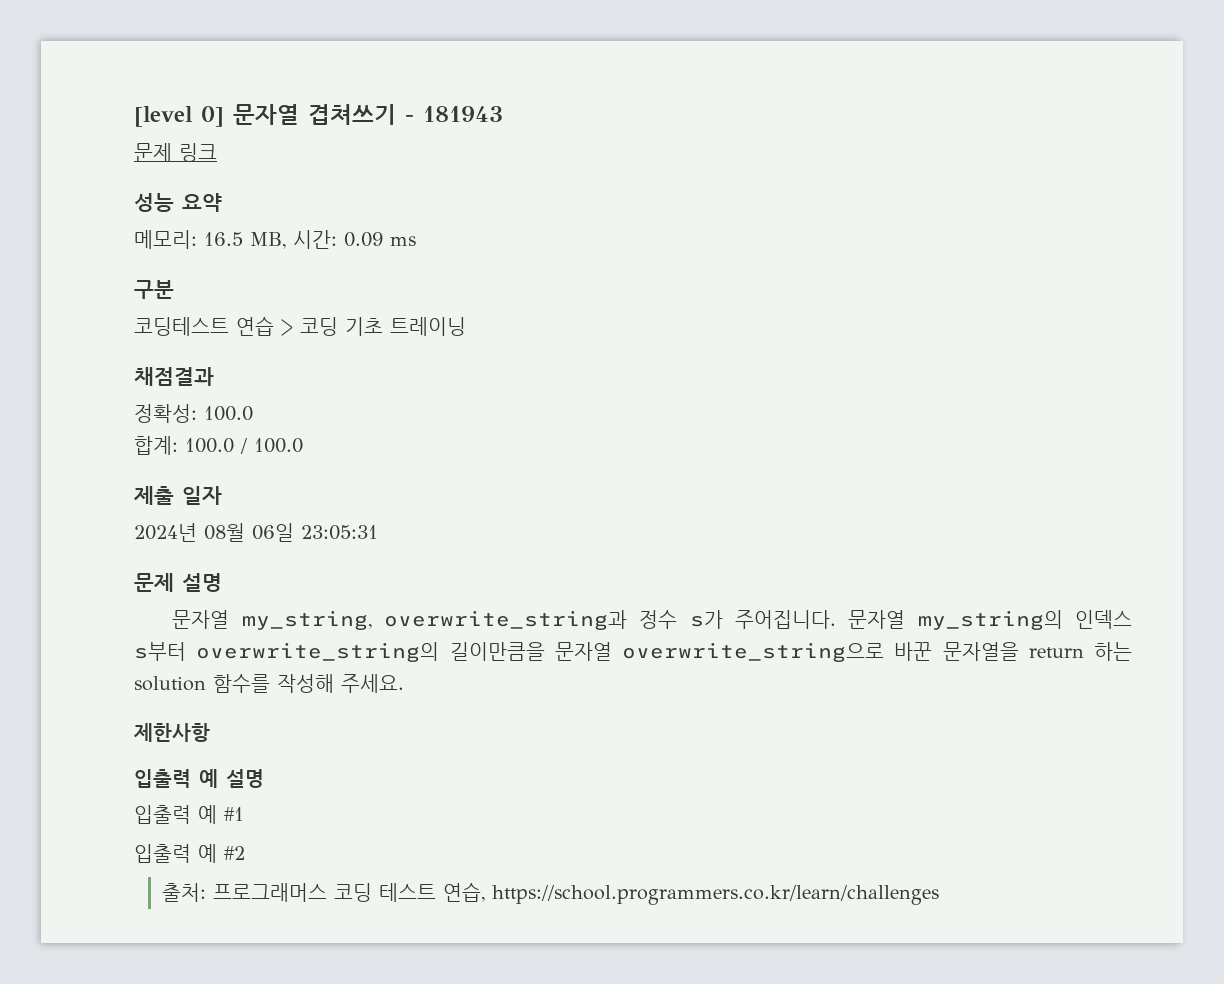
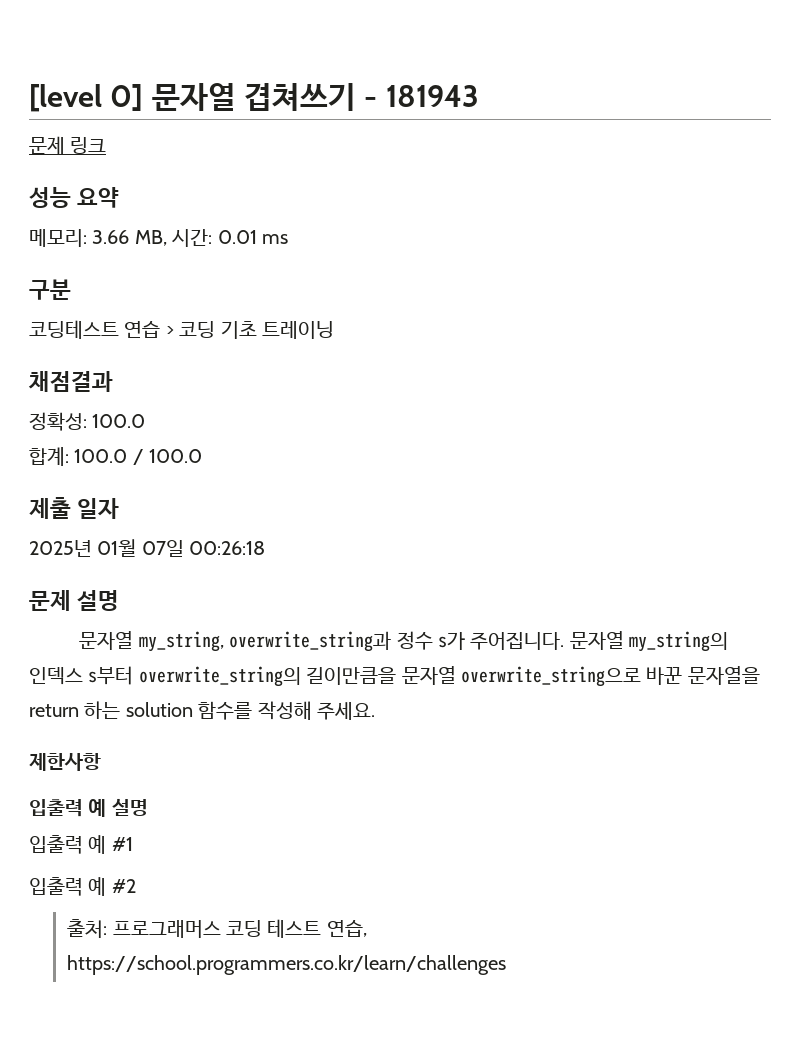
[204,232,243,246] 16.5 -> [92,230,130,244] 3.66
[344,232,383,247] 0.09 -> [217,230,257,244] 0.01
[134,523,378,542] 2024년 08월 06일 23:05:31 -> [29,539,266,557] 2025년 01월 07일 00:26:18

